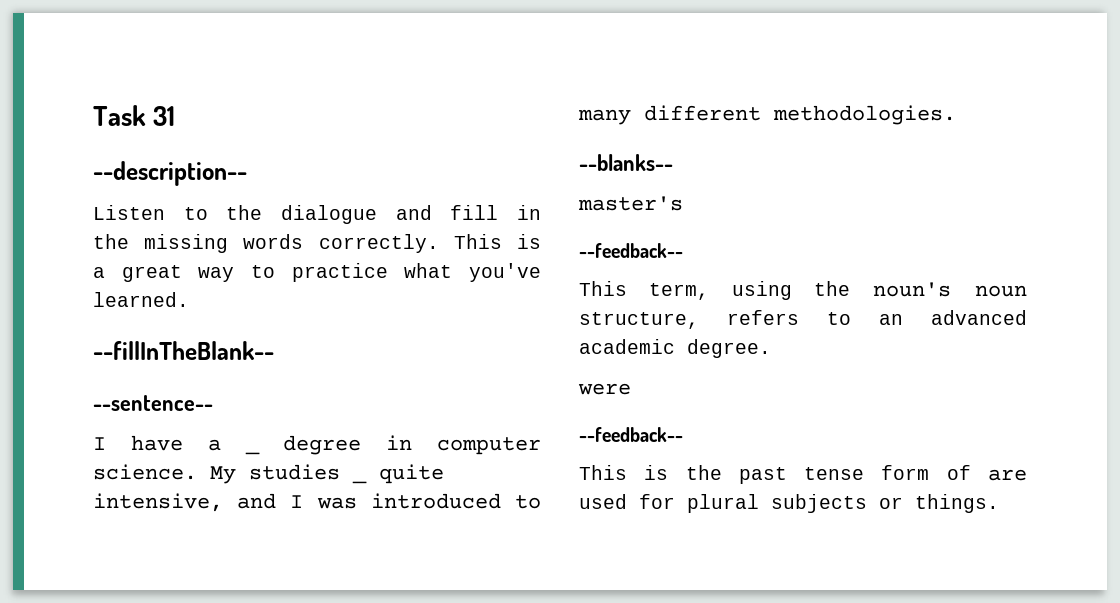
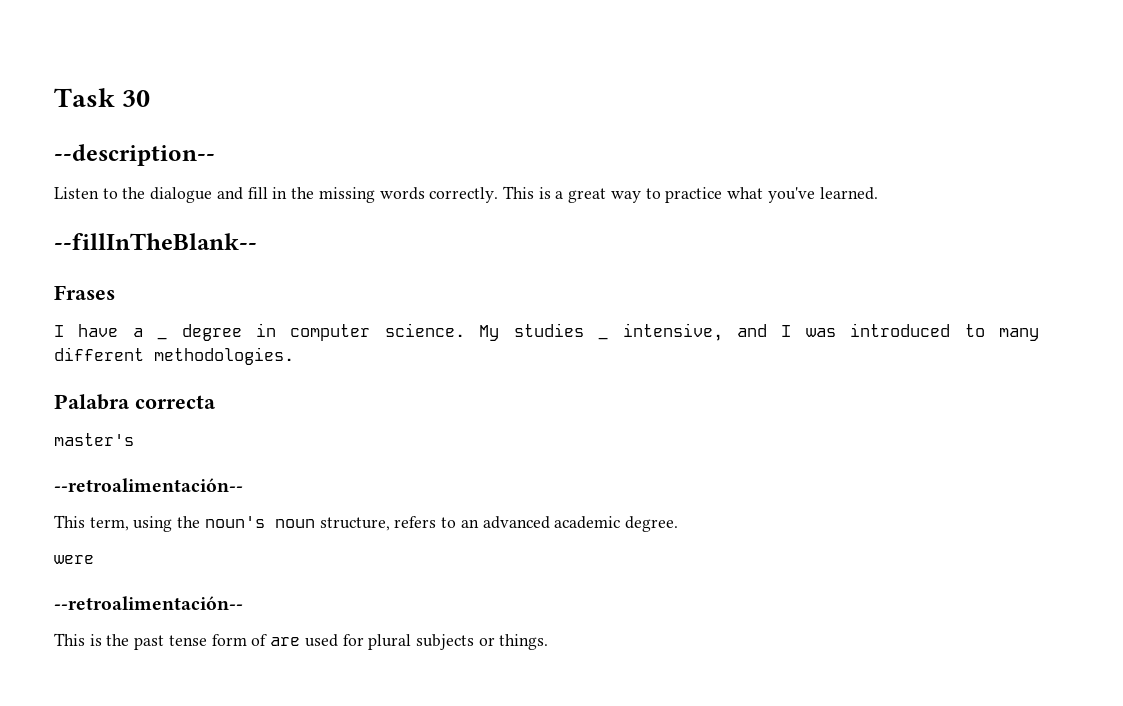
[153,106,176,126] 31 -> [122,90,151,107] 30
[93,395,213,411] --sentence-- -> [54,285,115,300] Frases
[379,464,444,484] quite -> (609, 338) none
[579,154,673,171] --blanks-- -> [54,394,216,410] Palabra correcta
[579,243,683,258] --feedback-- -> [54,478,243,492] --retroalimentación--
[579,427,683,442] --feedback-- -> [54,596,243,610] --retroalimentación--

